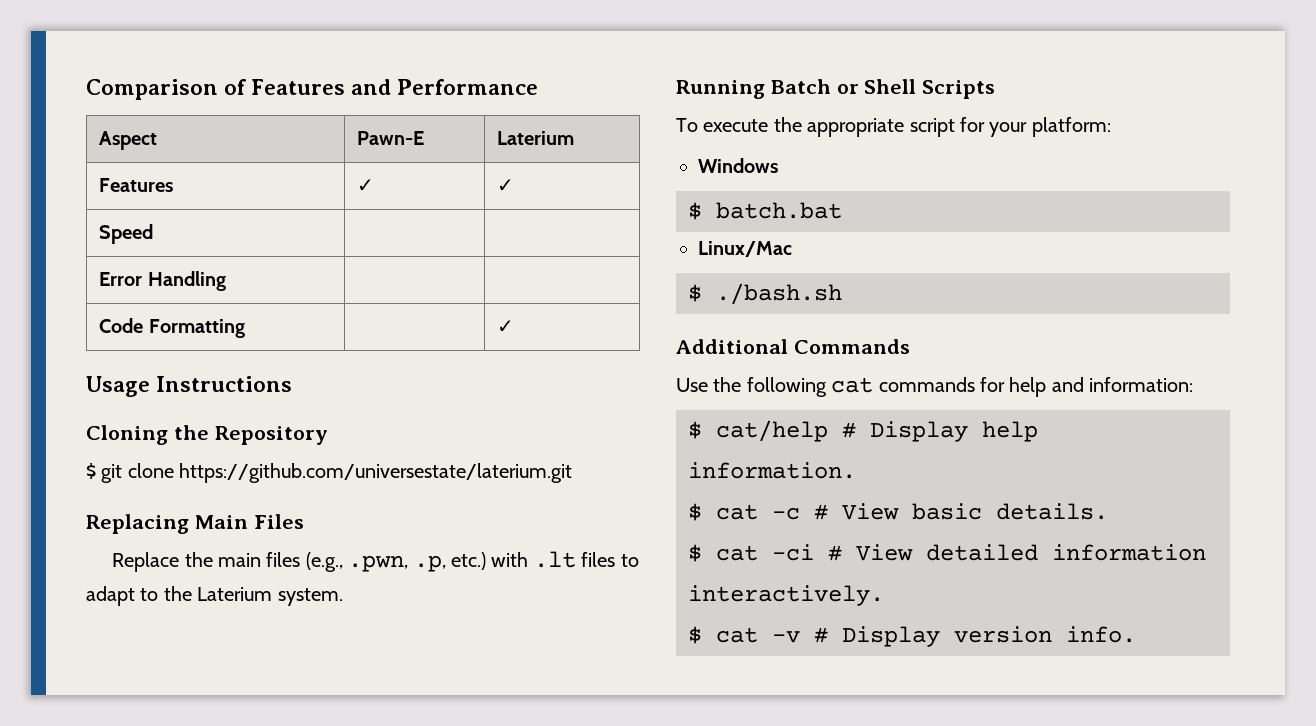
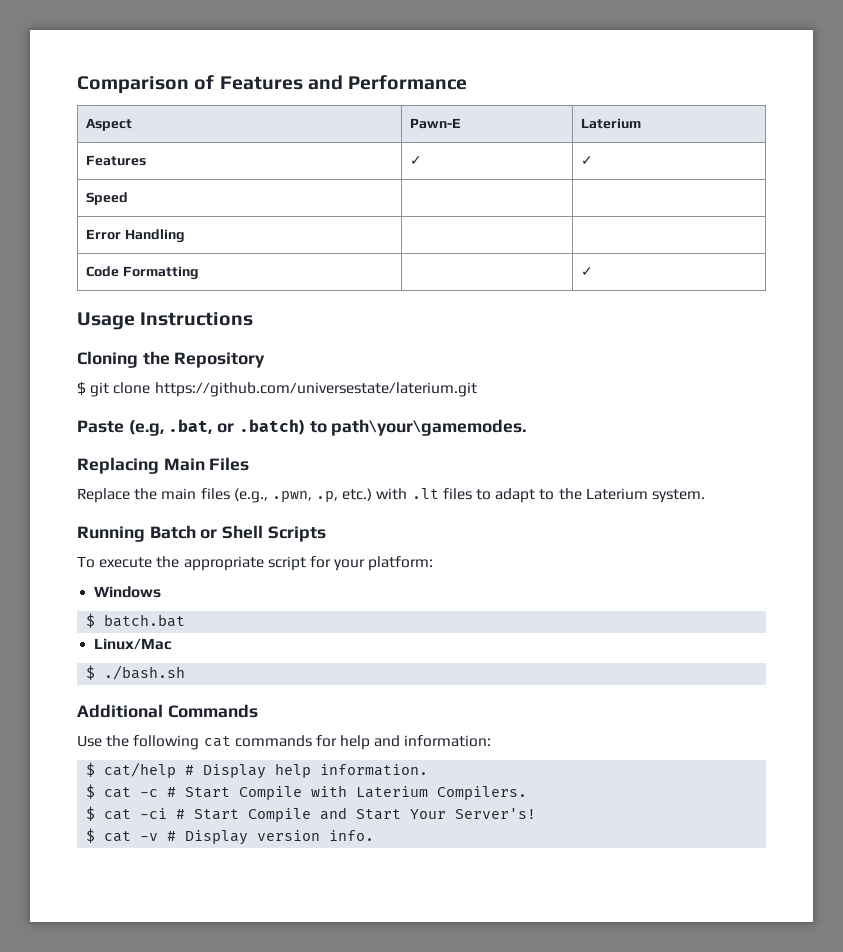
(573, 473) none -> [77,419,527,436] // Paste (e.g, .bat, or .batch) to path\your\gamemodes.
[842,503,1108,520] View basic details. -> [185,785,528,800] Start Compile with Laterium Compilers.
[856,544,1206,561] [688,585,884,606] View detailed information interactively. -> [194,807,537,822] Start Compile and Start Your Server's!

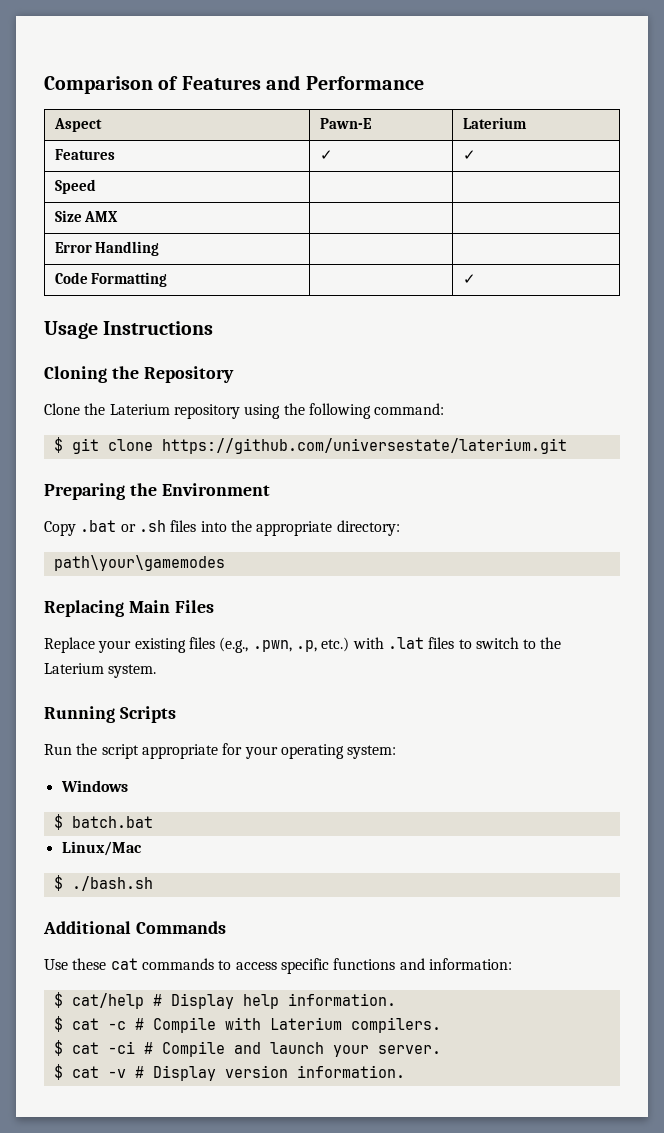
(129, 198) none -> [54,210,119,222] // Size AMX | |
[77,382,477,397] [77,419,527,436] $ git clone https://github.com/universestate/laterium.git // Paste (e.g, .bat, or .batch) to path\your\gamemodes. -> [44,403,445,419] [53,437,567,454] [44,483,270,500] [44,520,400,536] [53,555,225,571] Clone the Laterium repository using the following command: // $ git clone https://github.com/universestate/laterium.git // Preparing the Environment // Copy .bat or .sh files into the appropriate directory: // path\your\gamemodes
[134,488,197,500] the main -> [98,638,186,653] your existing
[411,488,439,499] .lt -> [387,637,424,649] .lat
[495,488,536,503] adapt -> [475,637,519,649] switch
[149,525,326,542] [77,556,434,571] Batch or Shell Scripts // To execute the appropriate script for your platform: -> [119,706,176,723] [44,743,397,759] Scripts // Run the script appropriate for your operating system:
[106,735,371,750] the following cat commands for help -> [72,958,396,974] these cat commands to access specific functions
[185,787,231,798] Start -> (144, 1024) none
[437,786,528,800] Compilers. -> [350,1017,441,1033] compilers.
[194,809,240,820] Start -> (153, 1048) none
[356,808,537,820] Start Your Server's! -> [269,1042,441,1057] launch your server.
[329,830,375,841] info. -> [296,1065,405,1078] information.

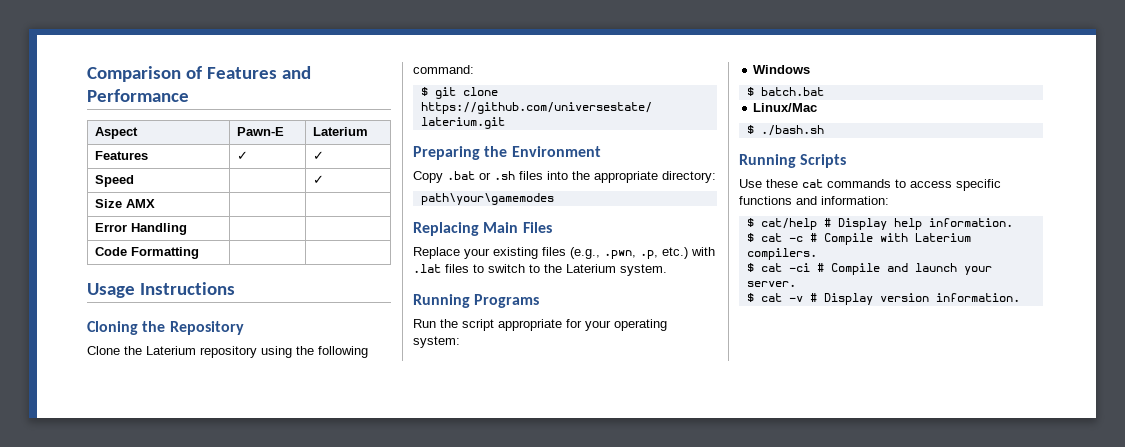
(96, 186) none -> [313,175,325,184] ✓
[462,274,476,284] ✓ -> (200, 253) none
[119,706,176,723] Scripts -> [474,294,540,308] Programs
[43,921,226,934] Additional Commands -> [739,154,847,168] Running Scripts

